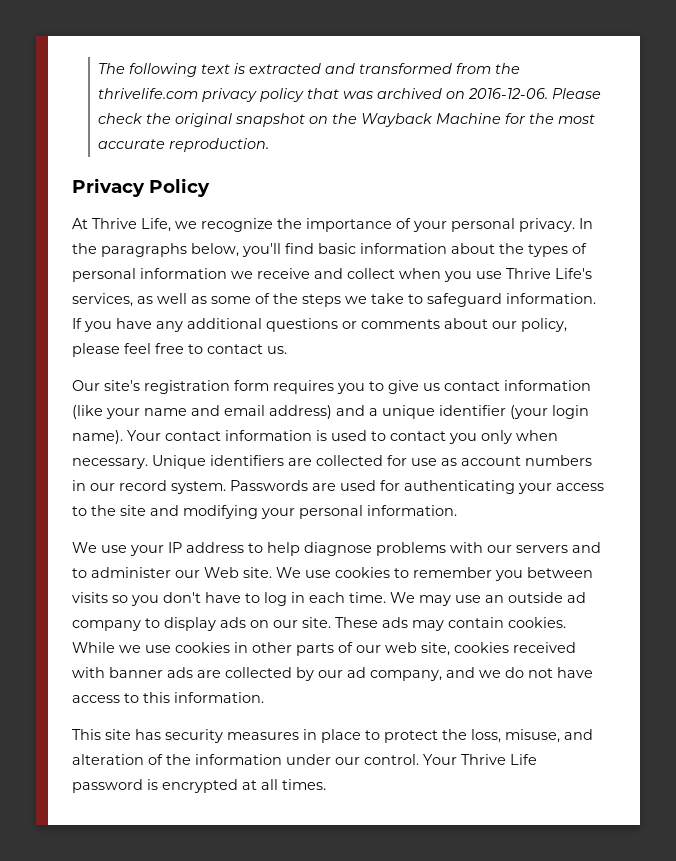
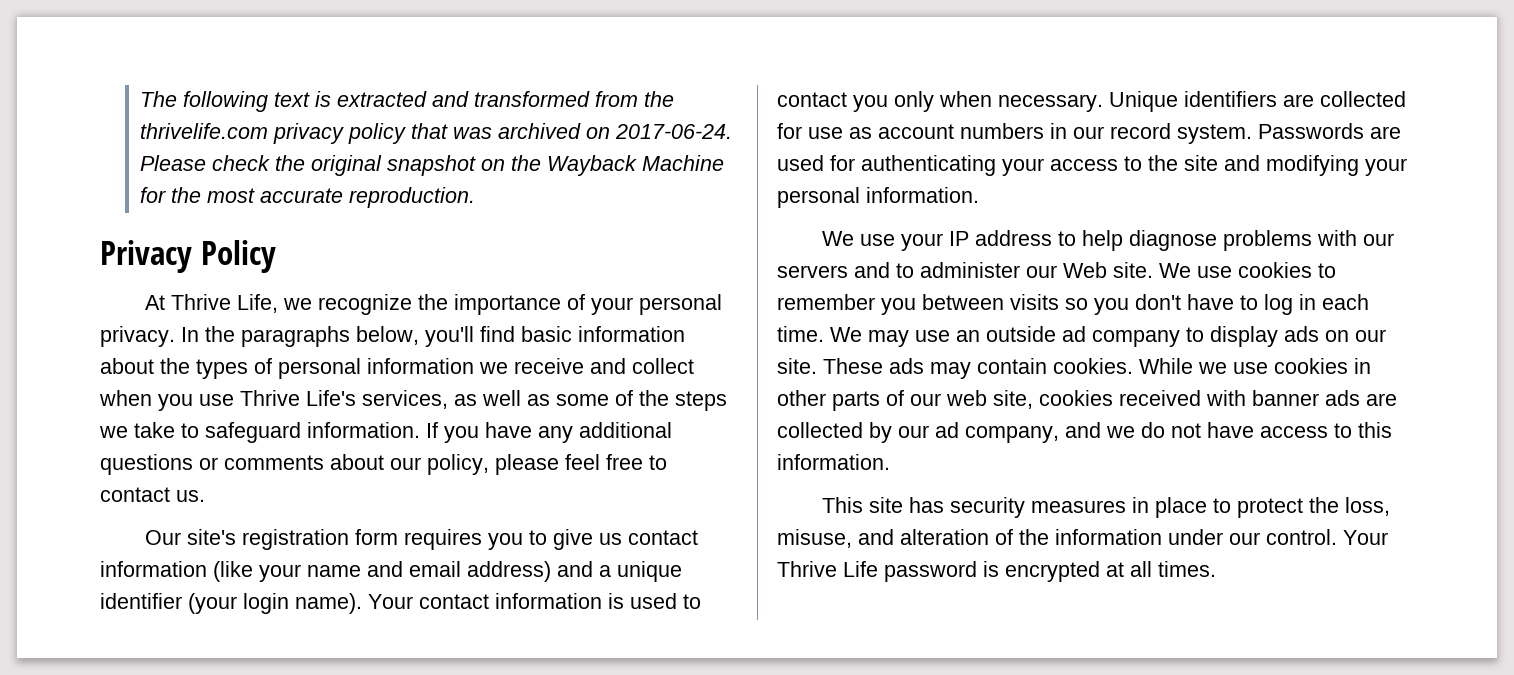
[468,88,549,99] 2016-12-06. -> [615,124,733,139] 2017-06-24.

